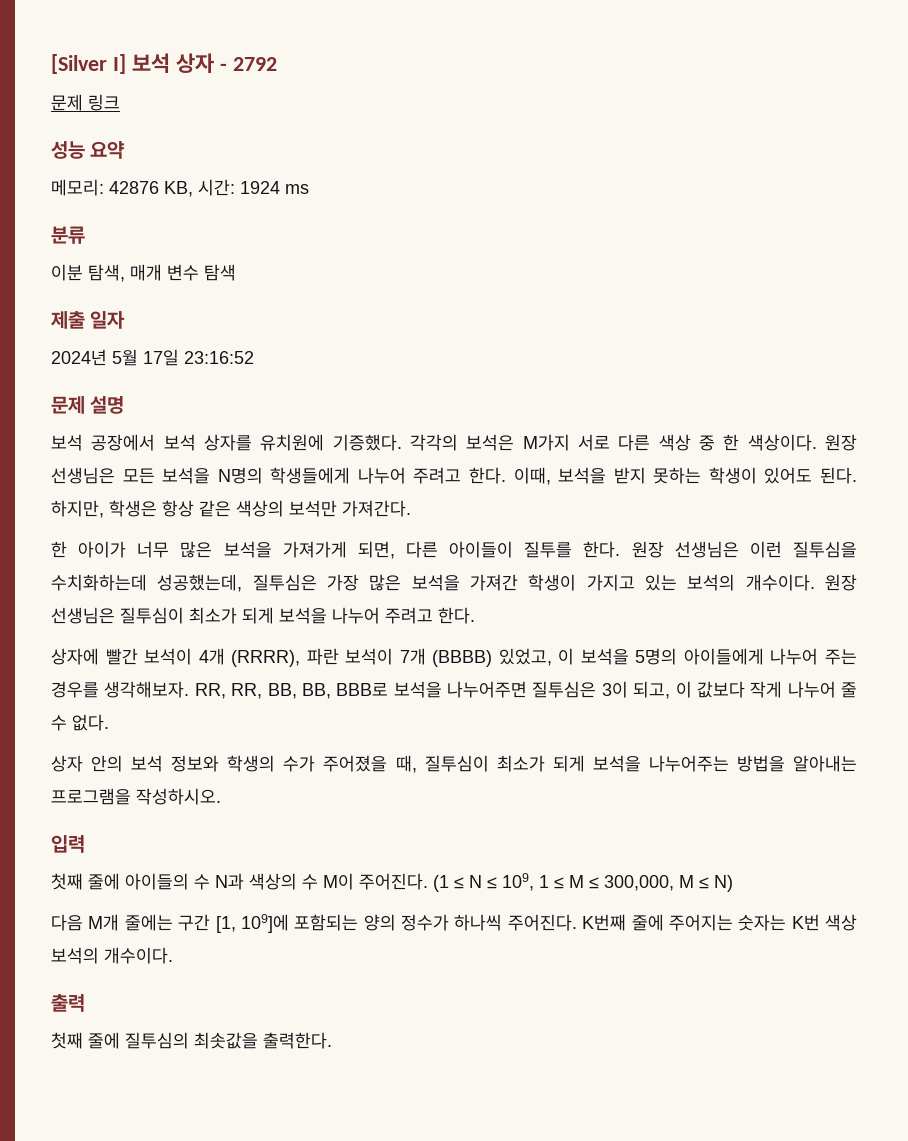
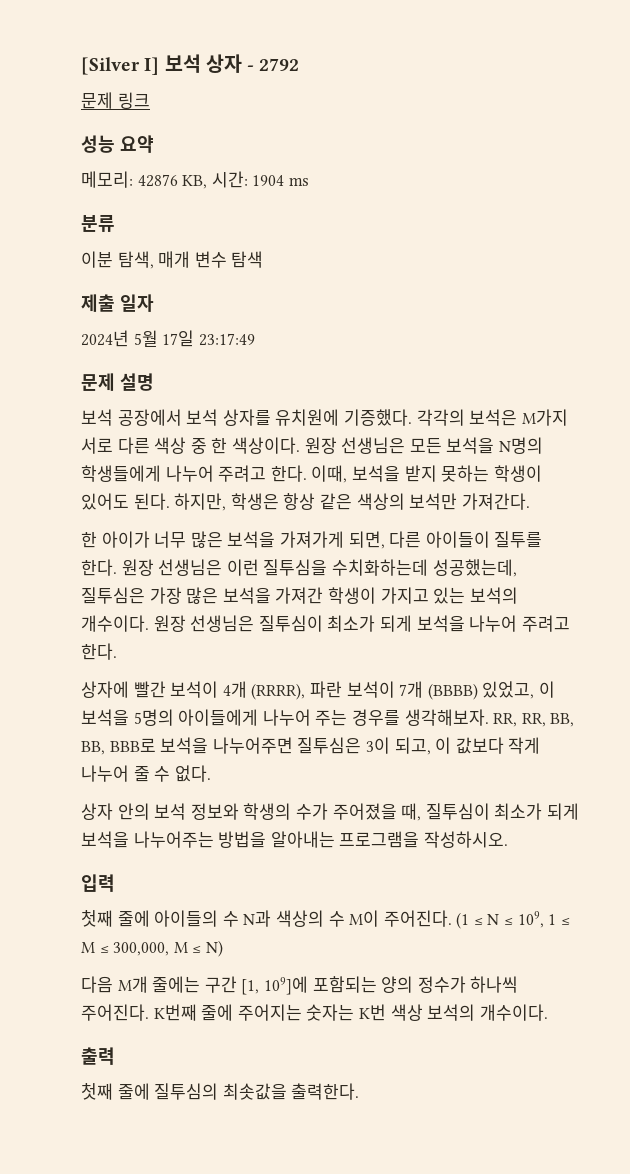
[240,181,280,194] 1924 -> [252,175,285,186] 1904
[184,351,254,364] 23:16:52 -> [198,333,255,346] 23:17:49

